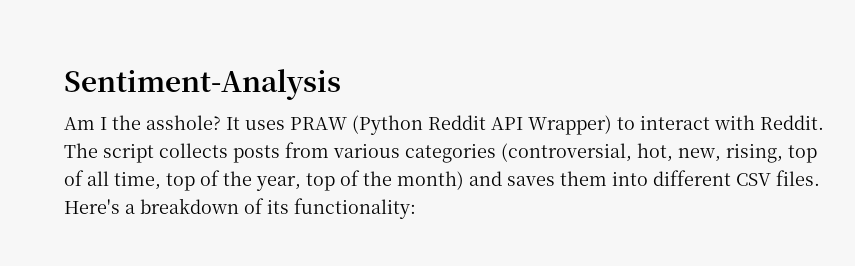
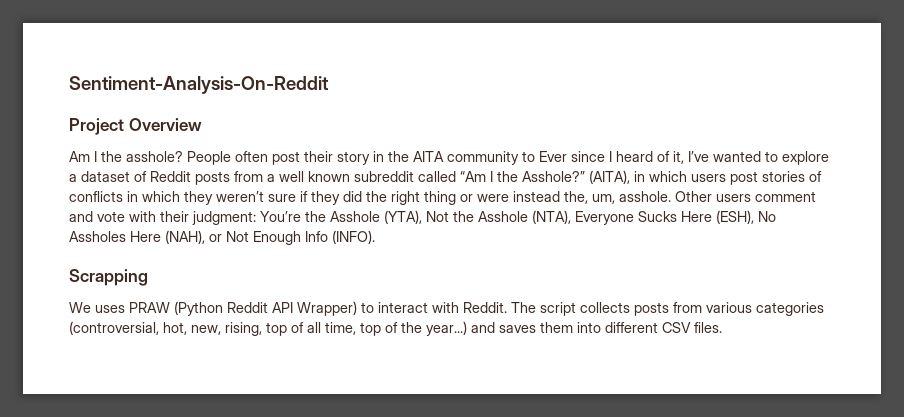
[64,69,341,100] Sentiment-Analysis -> [69,76,329,94] [69,118,202,135] Sentiment-Analysis-On-Reddit // Project Overview
[226,117,240,130] It -> [187,151,829,165] [69,170,822,185] [69,191,816,205] [69,210,776,225] [69,230,375,245] [69,269,148,286] [69,302,91,313] People often post their story in the AITA community to Ever since I heard of it, I’ve wanted to explore a dataset of Reddit posts from a well known subreddit called “Am I the Asshole?” (AITA), in which users post stories of conflicts in which they weren’t sure if they did the right thing or were instead the, um, asshole. Other users comment and vote with their judgment: You’re the Asshole (YTA), Not the Asshole (NTA), Everyone Sucks Here (ESH), No Assholes Here (NAH), or Not Enough Info (INFO). // Scrapping // We
[256,170,464,191] year, top of the month) -> [426,321,467,336] year...)
[64,198,416,219] Here's a breakdown of its functionality: -> (722, 327) none

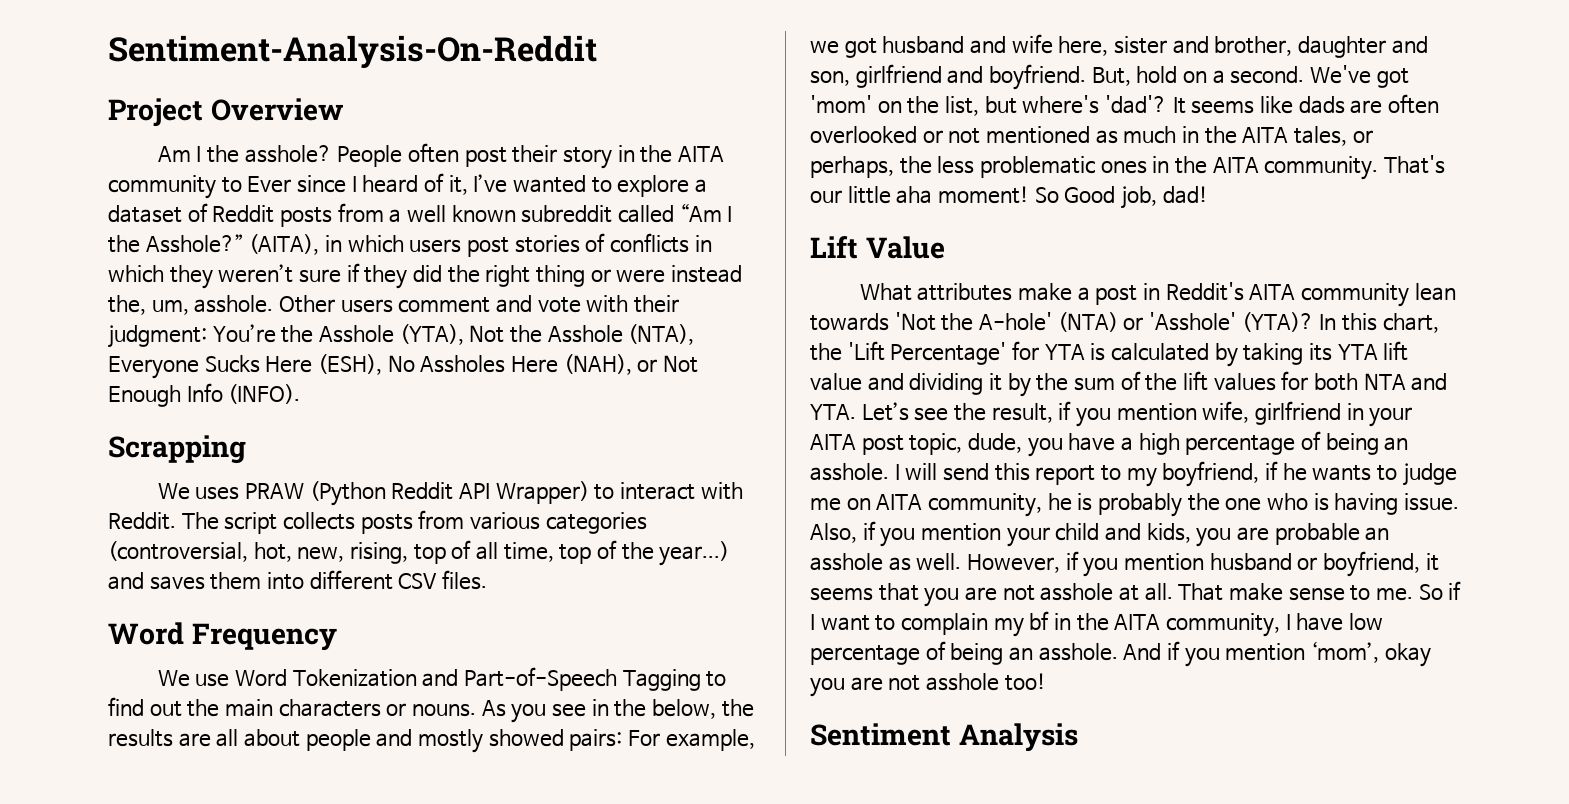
(722, 327) none -> [108,622,337,651] [157,667,727,691] [108,697,754,723] [108,729,755,753] [810,34,1428,58] [810,64,1409,90] [810,94,1440,116] [810,126,1373,146] [810,155,1445,180] [810,186,1208,209] [810,236,945,259] [859,282,1456,307] [810,312,1439,333] [810,341,1409,367] [810,371,1448,397] [810,401,1413,427] [810,431,1409,457] [810,461,1457,487] [810,493,1459,517] [810,521,1390,547] [810,551,1439,577] [810,581,1462,607] [810,611,1384,637] [810,641,1431,667] [810,673,1046,697] [810,723,1078,752] // Word Frequency // We use Word Tokenization and Part-of-Speech Tagging to find out the main characters or nouns. As you see in the below, the results are all about people and mostly showed pairs: For example, we got husband and wife here, sister and brother, daughter and son, girlfriend and boyfriend. But, hold on a second. We've got 'mom' on the list, but where's 'dad'? It seems like dads are often overlooked or not mentioned as much in the AITA tales, or perhaps, the less problematic ones in the AITA community. That's our little aha moment! So Good job, dad! // Lift Value // What attributes make a post in Reddit's AITA community lean towards 'Not the A-hole' (NTA) or 'Asshole' (YTA)? In this chart, the 'Lift Percentage' for YTA is calculated by taking its YTA lift value and dividing it by the sum of the lift values for both NTA and YTA. Let’s see the result, if you mention wife, girlfriend in your AITA post topic, dude, you have a high percentage of being an asshole. I will send this report to my boyfriend, if he wants to judge me on AITA community, he is probably the one who is having issue. Also, if you mention your child and kids, you are probable an asshole as well. However, if you mention husband or boyfriend, it seems that you are not asshole at all. That make sense to me. So if I want to complain my bf in the AITA community, I have low percentage of being an asshole. And if you mention ‘mom’, okay you are not asshole too! // Sentiment Analysis

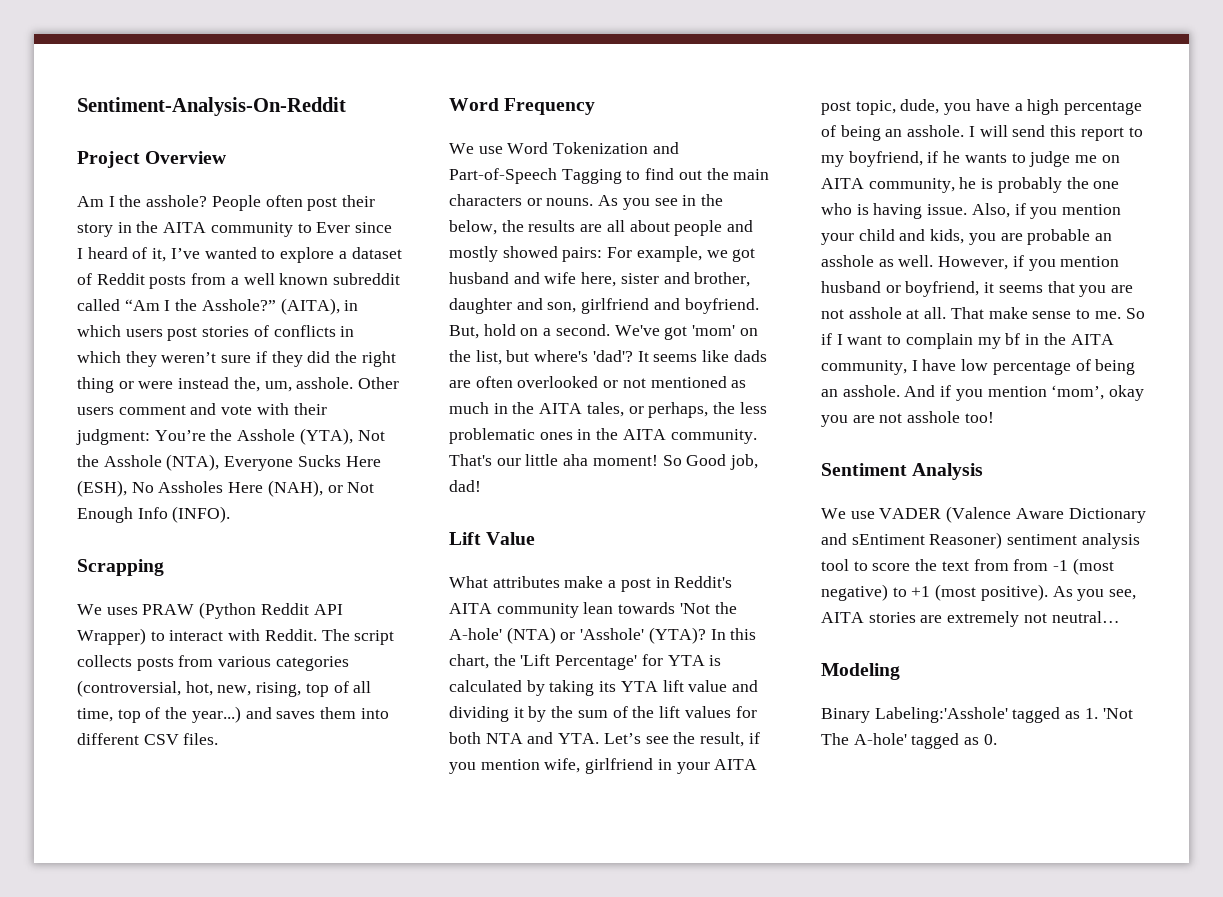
(1078, 737) none -> [821,506,1146,523] [821,532,1140,549] [821,558,1114,575] [821,584,1137,601] [821,611,1120,627] [821,663,900,680] [821,707,1133,723] [821,733,997,749] // We use VADER (Valence Aware Dictionary and sEntiment Reasoner) sentiment analysis tool to score the text from from -1 (most negative) to +1 (most positive). As you see, AITA stories are extremely not neutral… // Modeling // Binary Labeling:'Asshole' tagged as 1. 'Not The A-hole' tagged as 0.

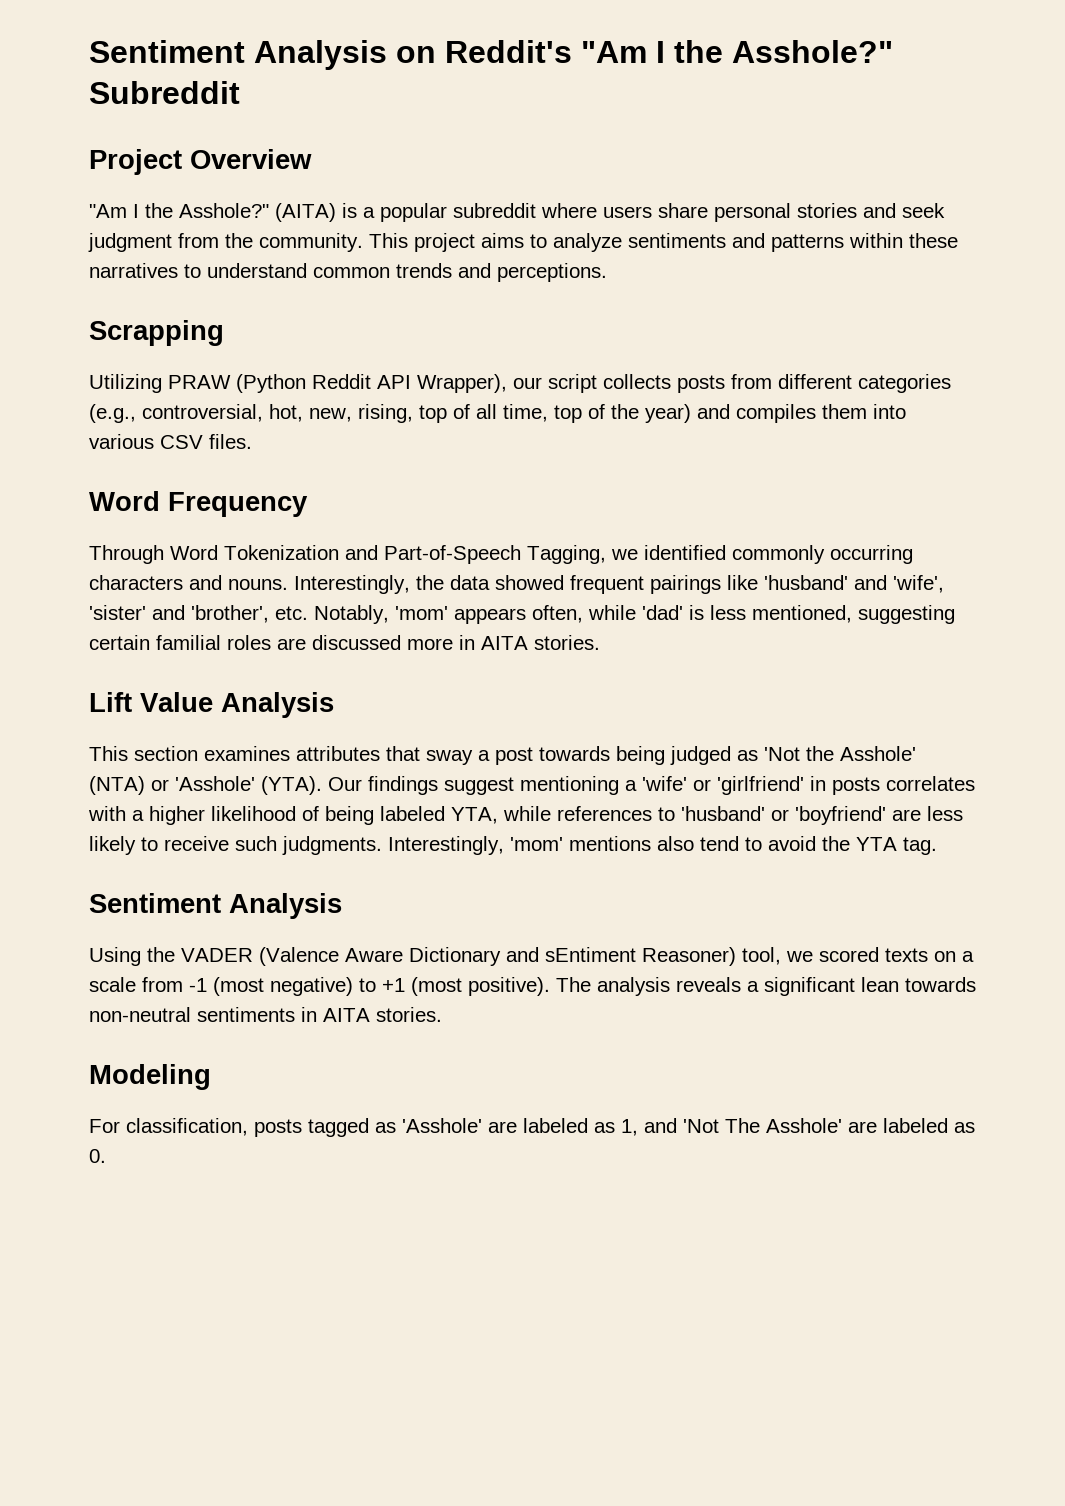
[77,97,346,116] [77,151,227,168] [77,195,376,211] [77,221,393,237] [77,247,402,263] [77,273,401,289] [77,298,359,315] [77,325,355,341] [77,351,396,367] [77,377,400,393] [77,403,327,415] [76,428,385,445] [77,454,381,471] [77,480,375,497] [77,506,231,523] Sentiment-Analysis-On-Reddit // Project Overview // Am I the asshole? People often post their story in the AITA community to Ever since I heard of it, I’ve wanted to explore a dataset of Reddit posts from a well known subreddit called “Am I the Asshole?” (AITA), in which users post stories of conflicts in which they weren’t sure if they did the right thing or were instead the, um, asshole. Other users comment and vote with their judgment: You’re the Asshole (YTA), Not the Asshole (NTA), Everyone Sucks Here (ESH), No Assholes Here (NAH), or Not Enough Info (INFO). -> [89,40,893,70] [89,81,240,104] [89,149,312,175] [89,203,945,222] [88,233,958,252] [89,263,607,282] Sentiment Analysis on Reddit's "Am I the Asshole?" Subreddit // Project Overview // "Am I the Asshole?" (AITA) is a popular subreddit where users share personal stories and seek judgment from the community. This project aims to analyze sentiments and patterns within these narratives to understand common trends and perceptions.
[77,604,138,615] We uses -> [89,374,162,393] Utilizing
[77,628,395,645] [77,655,349,671] [77,680,181,697] Wrapper) to interact with Reddit. The script collects posts from various categories (controversial, -> [417,374,951,393] [89,404,263,423] Wrapper), our script collects posts from different categories (e.g., controversial,
[191,706,316,723] year...) and saves -> [645,404,816,423] year) and compiles
[77,733,139,745] different -> [89,434,154,449] various
[449,143,503,154] We use -> [89,545,164,564] Through
[561,168,770,184] [449,194,724,210] [449,220,754,236] [449,246,756,262] [449,272,751,287] [449,298,759,314] [449,324,758,340] [449,350,767,365] [449,376,747,388] [449,402,767,418] [449,428,757,444] [449,454,759,470] [449,480,481,492] [449,532,536,545] [449,576,733,592] [449,602,676,618] Tagging to find out the main characters or nouns. As you see in the below, the results are all about people and mostly showed pairs: For example, we got husband and wife here, sister and brother, daughter and son, girlfriend and boyfriend. But, hold on a second. We've got 'mom' on the list, but where's 'dad'? It seems like dads are often overlooked or not mentioned as much in the AITA tales, or perhaps, the less problematic ones in the AITA community. That's our little aha moment! So Good job, dad! // Lift Value // What attributes make a post in Reddit's AITA community lean towards -> [527,545,913,564] [89,575,944,594] [89,605,955,624] [89,635,600,650] [89,692,334,718] [89,746,758,765] Tagging, we identified commonly occurring characters and nouns. Interestingly, the data showed frequent pairings like 'husband' and 'wife', 'sister' and 'brother', etc. Notably, 'mom' appears often, while 'dad' is less mentioned, suggesting certain familial roles are discussed more in AITA stories. // Lift Value Analysis // This section examines attributes that sway a post towards being judged as
[449,628,502,640] A-hole' -> [840,746,916,761] Asshole'
[648,627,757,644] [449,654,722,670] [449,680,759,696] [449,706,757,722] [449,732,760,747] [449,758,758,774] [821,99,1143,115] [821,125,1143,141] [821,151,1120,167] [821,177,1120,193] [821,203,1122,219] [821,229,1113,245] [821,255,1120,271] [821,281,1134,297] [821,307,1145,319] [821,333,1114,349] [821,359,1136,375] [821,385,1145,401] [821,411,994,427] (YTA)? In this chart, the 'Lift Percentage' for YTA is calculated by taking its YTA lift value and dividing it by the sum of the lift values for both NTA and YTA. Let’s see the result, if you mention wife, girlfriend in your AITA post topic, dude, you have a high percentage of being an asshole. I will send this report to my boyfriend, if he wants to judge me on AITA community, he is probably the one who is having issue. Also, if you mention your child and kids, you are probable an asshole as well. However, if you mention husband or boyfriend, it seems that you are not asshole at all. That make sense to me. So if I want to complain my bf in the AITA community, I have low percentage of being an asshole. And if you mention ‘mom’, okay you are not asshole too! -> [261,776,975,795] [88,806,963,825] [89,836,937,855] (YTA). Our findings suggest mentioning a 'wife' or 'girlfriend' in posts correlates with a higher likelihood of being labeled YTA, while references to 'husband' or 'boyfriend' are less likely to receive such judgments. Interestingly, 'mom' mentions also tend to avoid the YTA tag.
[821,508,875,519] We use -> [89,947,175,966] Using the
[1007,533,1140,549] [821,559,1009,571] sentiment analysis tool to score the text from -> [742,947,974,965] [89,977,136,992] tool, we scored texts on a scale
[1052,586,1137,601] [821,611,1120,627] [821,663,900,680] [821,707,1133,723] [821,733,960,749] As you see, AITA stories are extremely not neutral… // Modeling // Binary Labeling:'Asshole' tagged as 1. 'Not The A-hole' tagged -> [556,977,976,996] [89,1007,442,1022] [89,1064,211,1090] [89,1118,948,1137] The analysis reveals a significant lean towards non-neutral sentiments in AITA stories. // Modeling // For classification, posts tagged as 'Asshole' are labeled as 1, and 'Not The Asshole' are labeled

